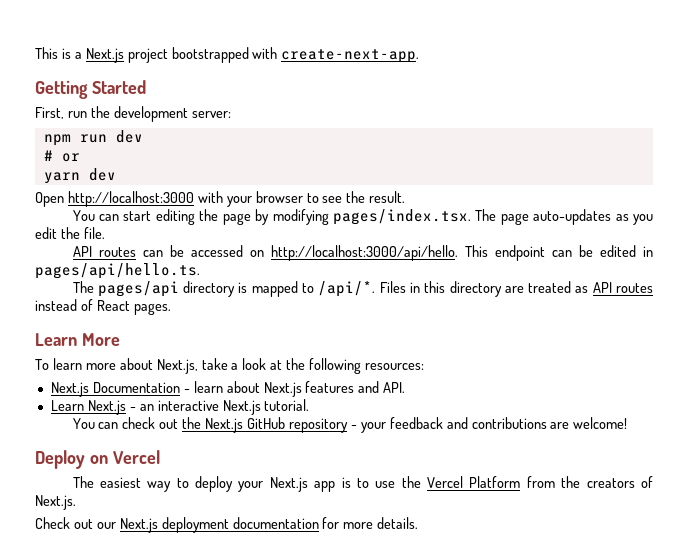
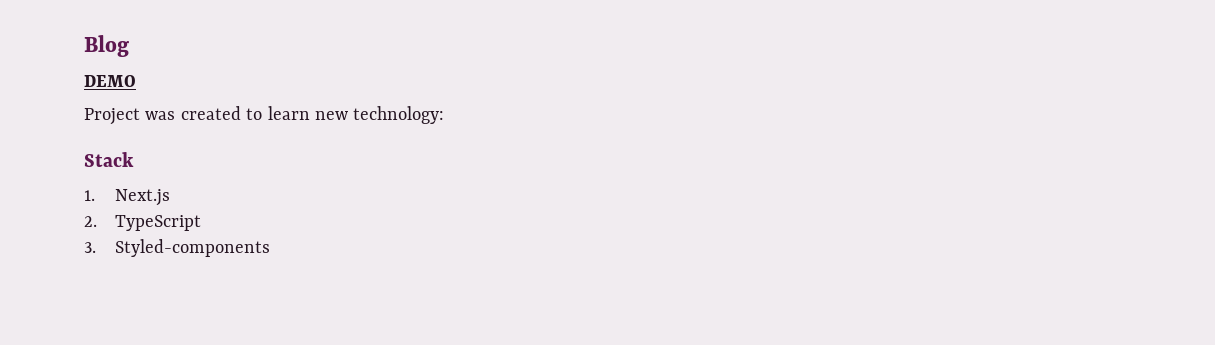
[35,47,420,63] [35,80,146,99] [35,106,231,122] [43,130,143,146] [43,150,80,162] [43,168,116,184] [35,191,406,207] [72,209,654,225] [35,227,105,239] [72,245,653,261] [35,263,200,279] [72,281,654,297] [35,299,171,315] [35,333,120,346] [35,358,425,374] [50,381,406,397] [50,399,310,415] [72,417,628,433] [35,450,160,469] [72,476,654,492] [35,495,76,510] [35,517,419,533] This is a Next.js project bootstrapped with create-next-app. // Getting Started // First, run the development server: // npm run dev // # or // yarn dev // Open http://localhost:3000 with your browser to see the result. // You can start editing the page by modifying pages/index.tsx. The page auto-updates as you edit the file. // API routes can be accessed on http://localhost:3000/api/hello. This endpoint can be edited in pages/api/hello.ts. // The pages/api directory is mapped to /api/*. Files in this directory are treated as API routes instead of React pages. // Learn More // To learn more about Next.js, take a look at the following resources: // Next.js Documentation - learn about Next.js features and API. // Learn Next.js - an interactive Next.js tutorial. // You can check out the Next.js GitHub repository - your feedback and contributions are welcome! // Deploy on Vercel // The easiest way to deploy your Next.js app is to use the Vercel Platform from the creators of Next.js. // Check out our Next.js deployment documentation for more details. -> [84,35,129,57] [84,75,136,87] [84,106,445,125] [84,152,134,167] [84,189,170,206] [84,215,201,231] [84,239,270,257] Blog // DEMO // Project was created to learn new technology: // Stack // 1. Next.js // 2. TypeScript // 3. Styled-components

